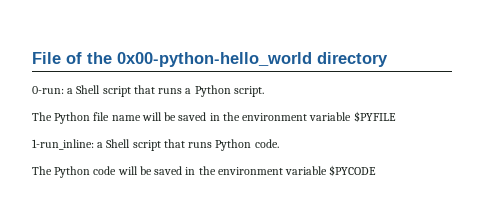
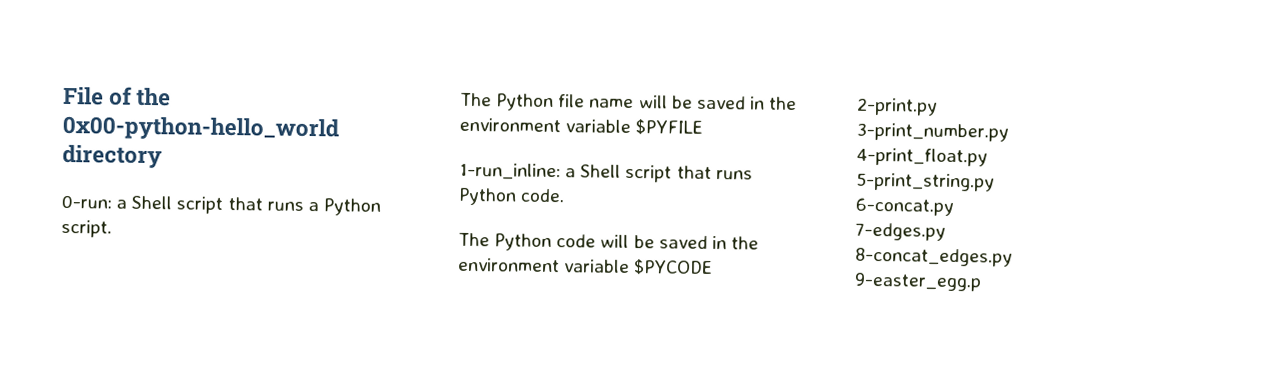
(377, 170) none -> [856,97,938,116] [856,122,1009,142] [856,147,988,167] [856,172,995,192] [855,197,954,216] [855,222,946,241] [855,247,1013,267] [854,272,982,292] // 2-print.py // 3-print_number.py // 4-print_float.py // 5-print_string.py // 6-concat.py // 7-edges.py // 8-concat_edges.py // 9-easter_egg.p

